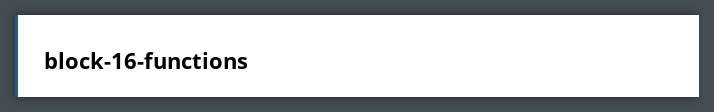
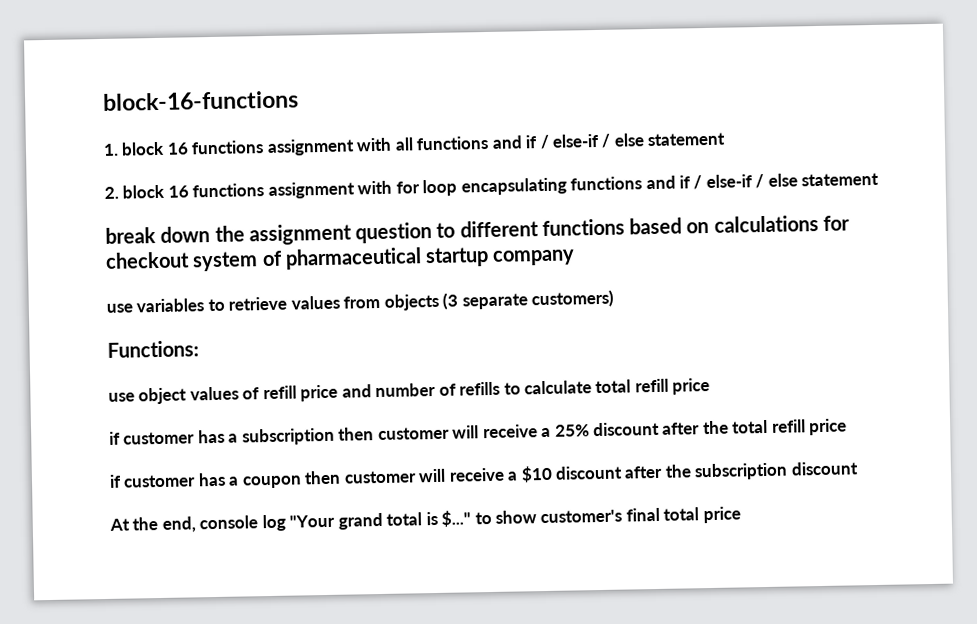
(248, 60) none -> [103,132,727,156] [104,172,880,199] [105,214,850,246] [105,246,576,272] [106,289,615,313] [107,340,199,358] [108,377,711,405] [109,418,848,446] [109,461,859,489] [109,506,741,533] // 1. block 16 functions assignment with all functions and if / else-if / else statement // 2. block 16 functions assignment with for loop encapsulating functions and if / else-if / else statement // break down the assignment question to different functions based on calculations for checkout system of pharmaceutical startup company // use variables to retrieve values from objects (3 separate customers) // Functions: // use object values of refill price and number of refills to calculate total refill price // if customer has a subscription then customer will receive a 25% discount after the total refill price // if customer has a coupon then customer will receive a $10 discount after the subscription discount // At the end, console log "Your grand total is $..." to show customer's final total price

